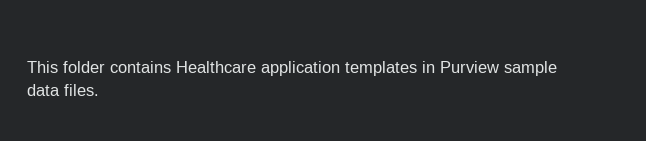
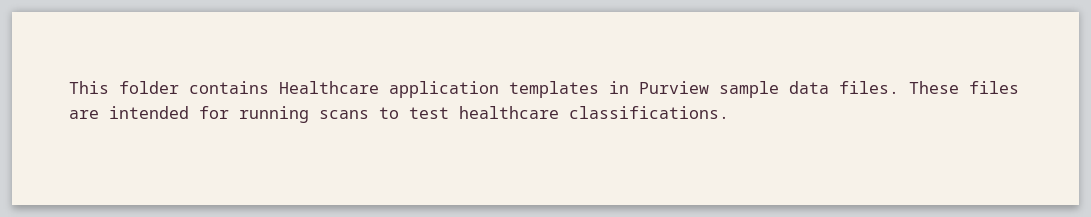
(99, 90) none -> [909,81,1019,94] [69,106,729,123] These files are intended for running scans to test healthcare classifications.

